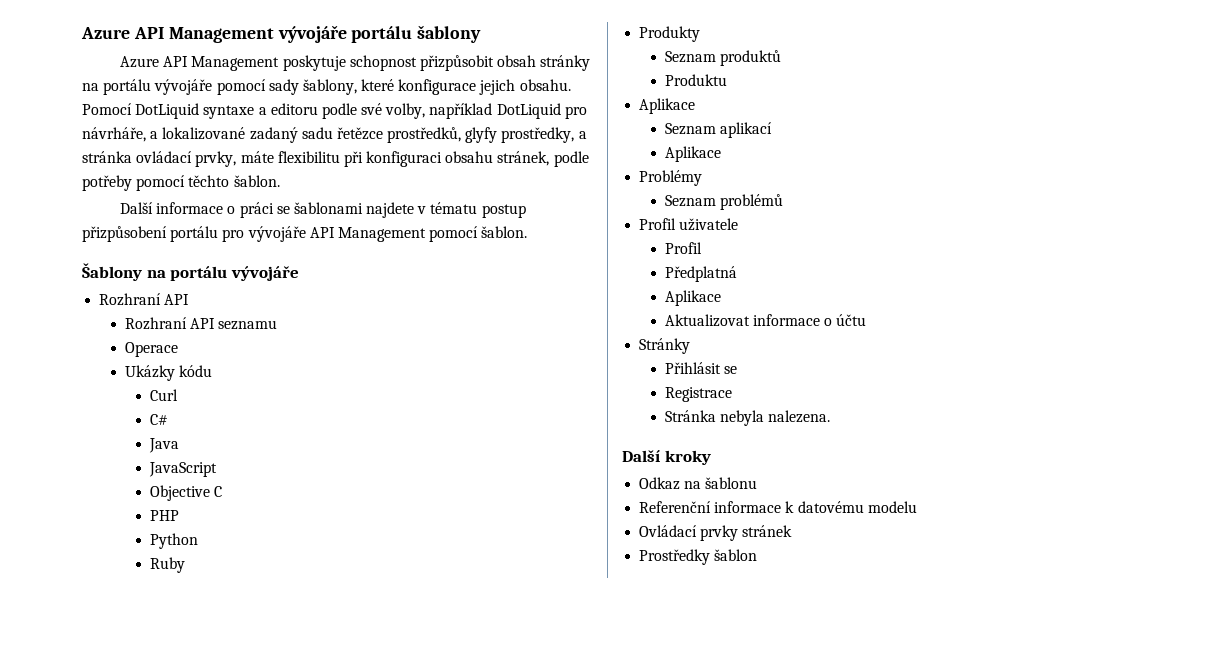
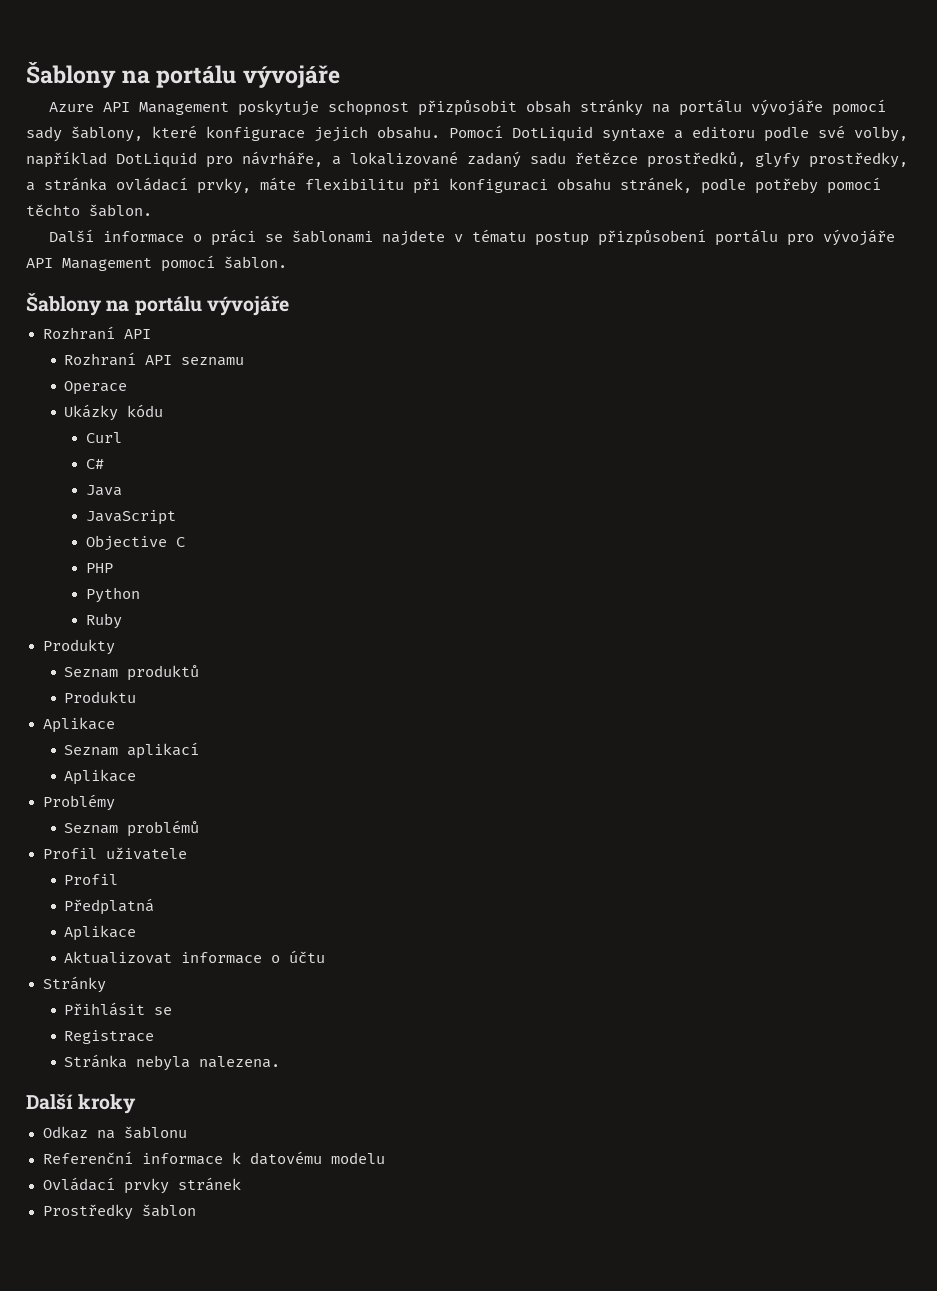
[81,25,482,43] Azure API Management vývojáře portálu šablony -> [26,62,340,88] Šablony na portálu vývojáře

